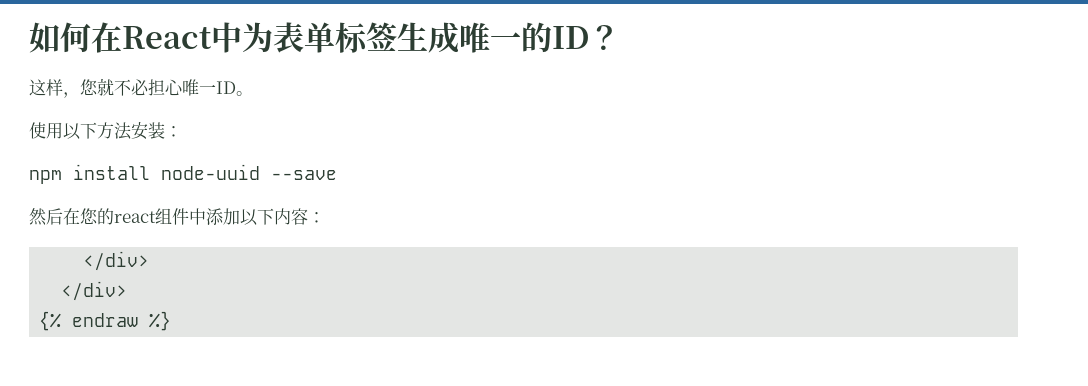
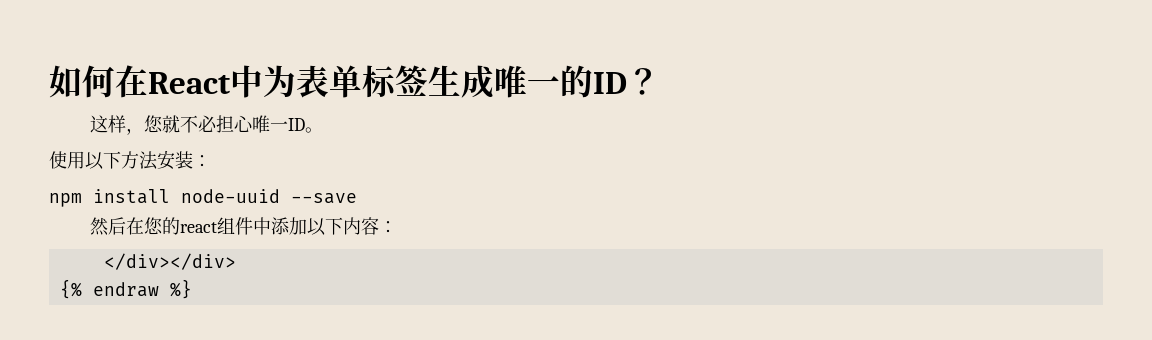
[83,251,150,271] [61,281,128,301] </div> // </div> -> [103,253,236,270] </div></div>

